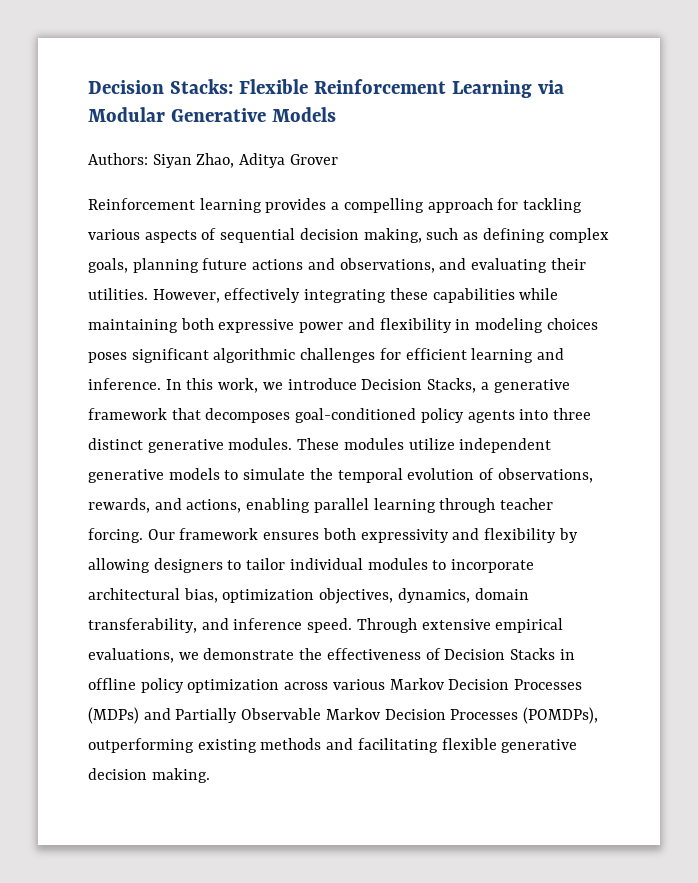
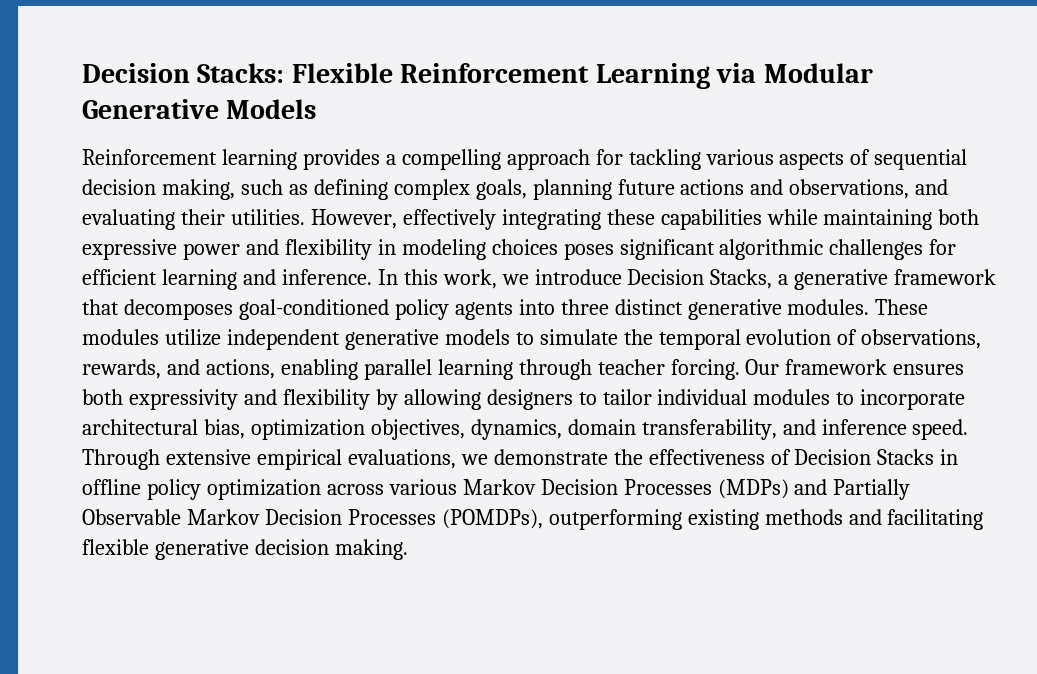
[88,153,338,168] // Authors: Siyan Zhao, Aditya Grover -> (317, 109) none

